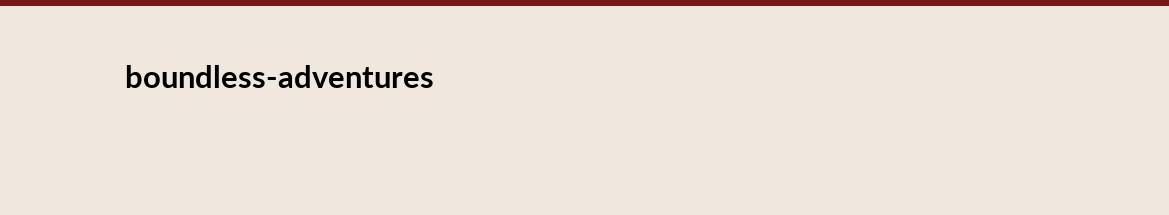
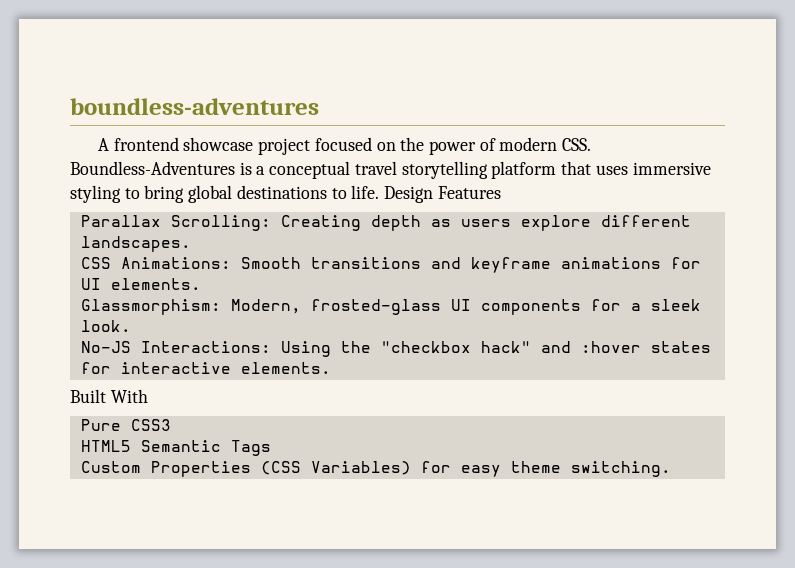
(434, 76) none -> [97,137,592,155] [70,161,711,179] [70,185,501,203] [80,215,691,231] [80,236,191,252] [80,257,701,273] [80,278,201,290] [80,299,701,315] [80,320,131,332] [80,341,711,357] [80,362,331,374] [70,389,148,403] [80,419,171,431] [80,440,271,456] [80,461,671,477] // A frontend showcase project focused on the power of modern CSS. Boundless-Adventures is a conceptual travel storytelling platform that uses immersive styling to bring global destinations to life. Design Features // Parallax Scrolling: Creating depth as users explore different landscapes. // CSS Animations: Smooth transitions and keyframe animations for UI elements. // Glassmorphism: Modern, frosted-glass UI components for a sleek look. // No-JS Interactions: Using the "checkbox hack" and :hover states for interactive elements. // Built With // Pure CSS3 // HTML5 Semantic Tags // Custom Properties (CSS Variables) for easy theme switching.

